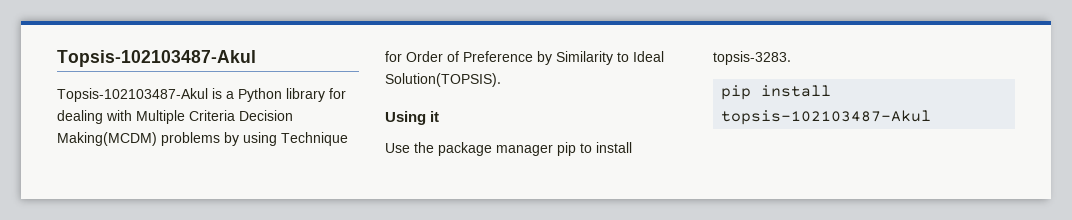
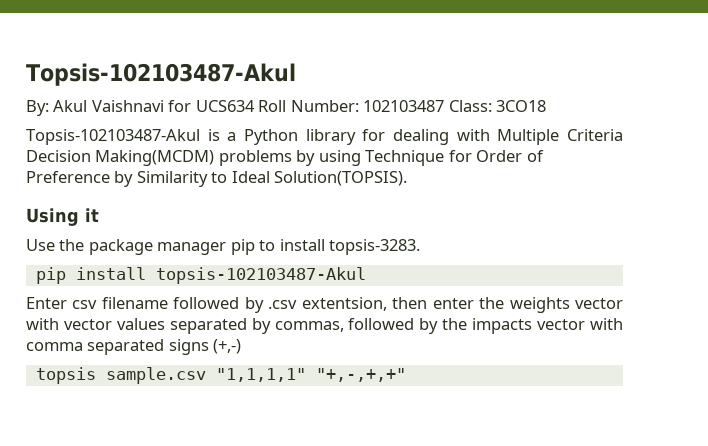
[57,50,256,67] Topsis-102103487-Akul -> [26,63,296,86] [26,100,547,116] Topsis-102103487-Akul // By: Akul Vaishnavi for UCS634 Roll Number: 102103487 Class: 3CO18
(932, 117) none -> [26,297,623,313] [26,318,624,334] [26,339,242,355] [35,367,406,384] // Enter csv filename followed by .csv extentsion, then enter the weights vector with vector values separated by commas, followed by the impacts vector with comma separated signs (+,-) // topsis sample.csv "1,1,1,1" "+,-,+,+"

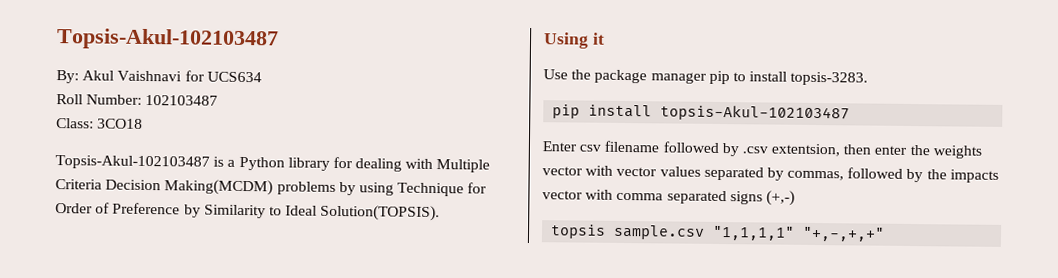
[26,63,296,86] Topsis-102103487-Akul -> [56,28,279,51] Topsis-Akul-102103487
(255, 106) none -> (262, 77) //
(445, 106) none -> (219, 100) //
[26,129,200,145] Topsis-102103487-Akul -> [55,155,210,170] Topsis-Akul-102103487
[155,267,366,284] topsis-102103487-Akul -> [660,104,851,122] topsis-Akul-102103487

